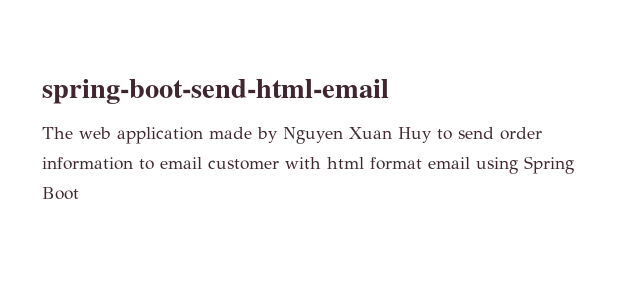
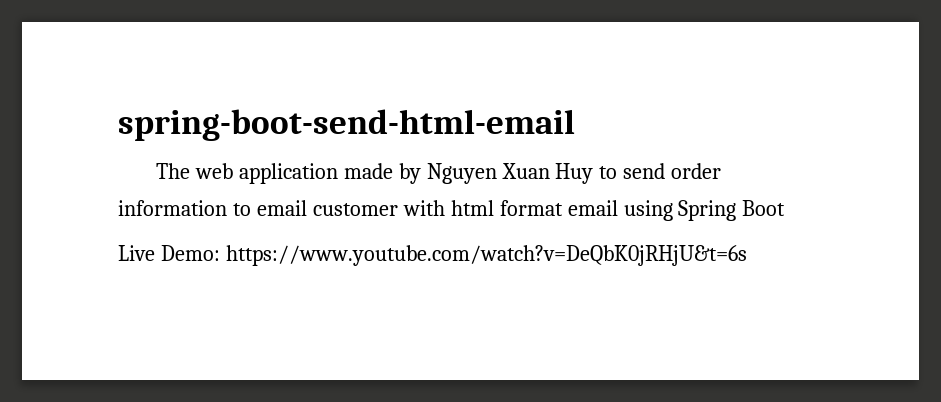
(79, 193) none -> [118,245,747,266] // Live Demo: https://www.youtube.com/watch?v=DeQbK0jRHjU&t=6s

